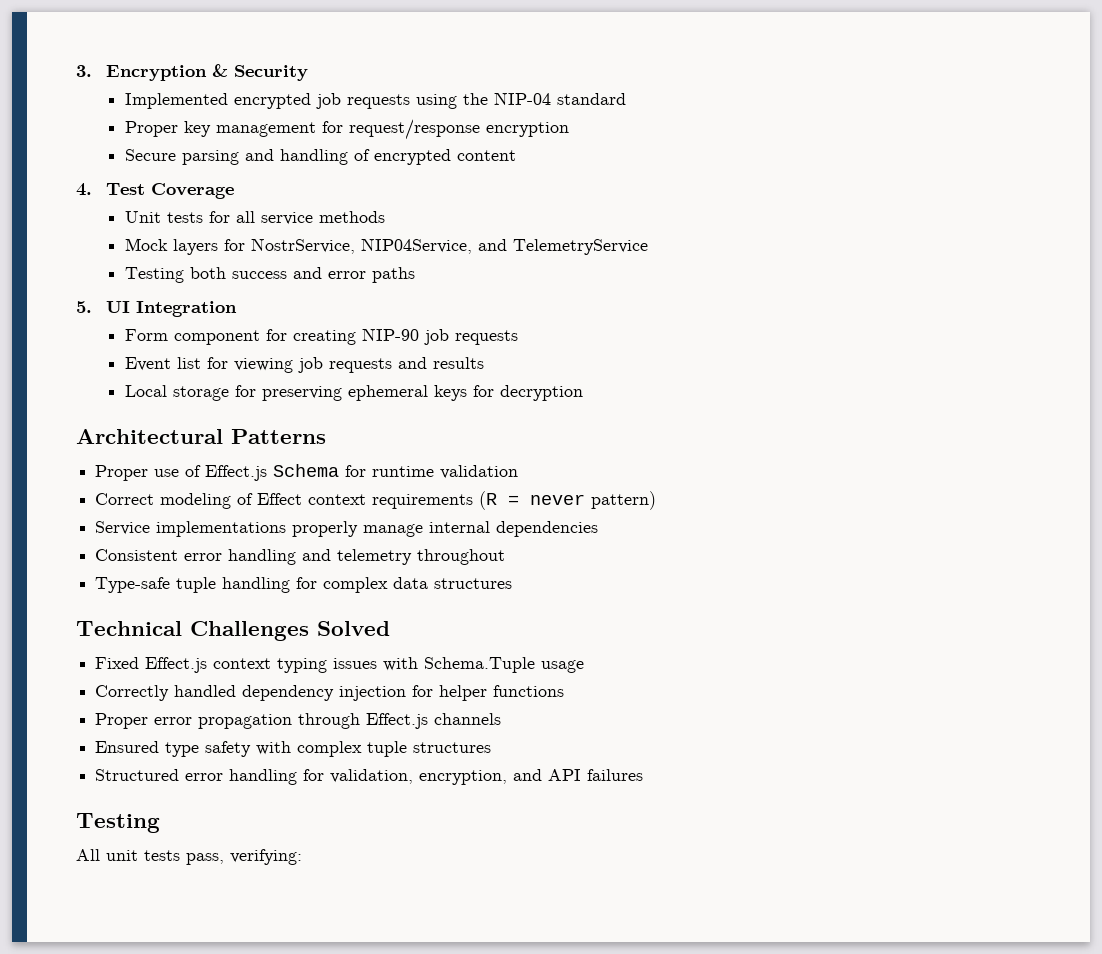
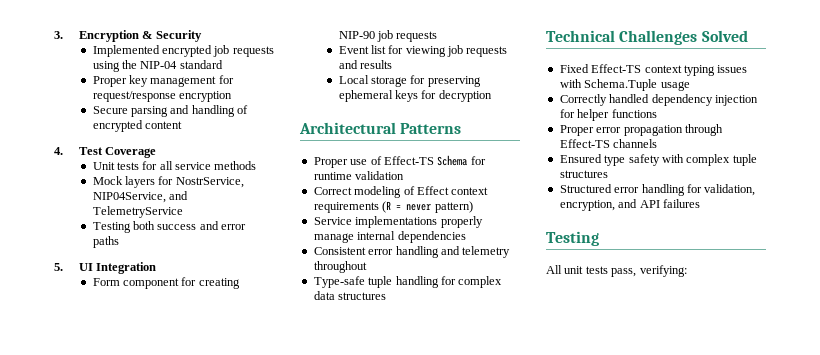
[205,465,268,481] Effect.js -> [383,156,434,165] Effect-TS
[145,657,208,673] Effect.js -> [591,64,642,73] Effect-TS
[366,713,429,729] Effect.js -> [559,139,610,148] Effect-TS

